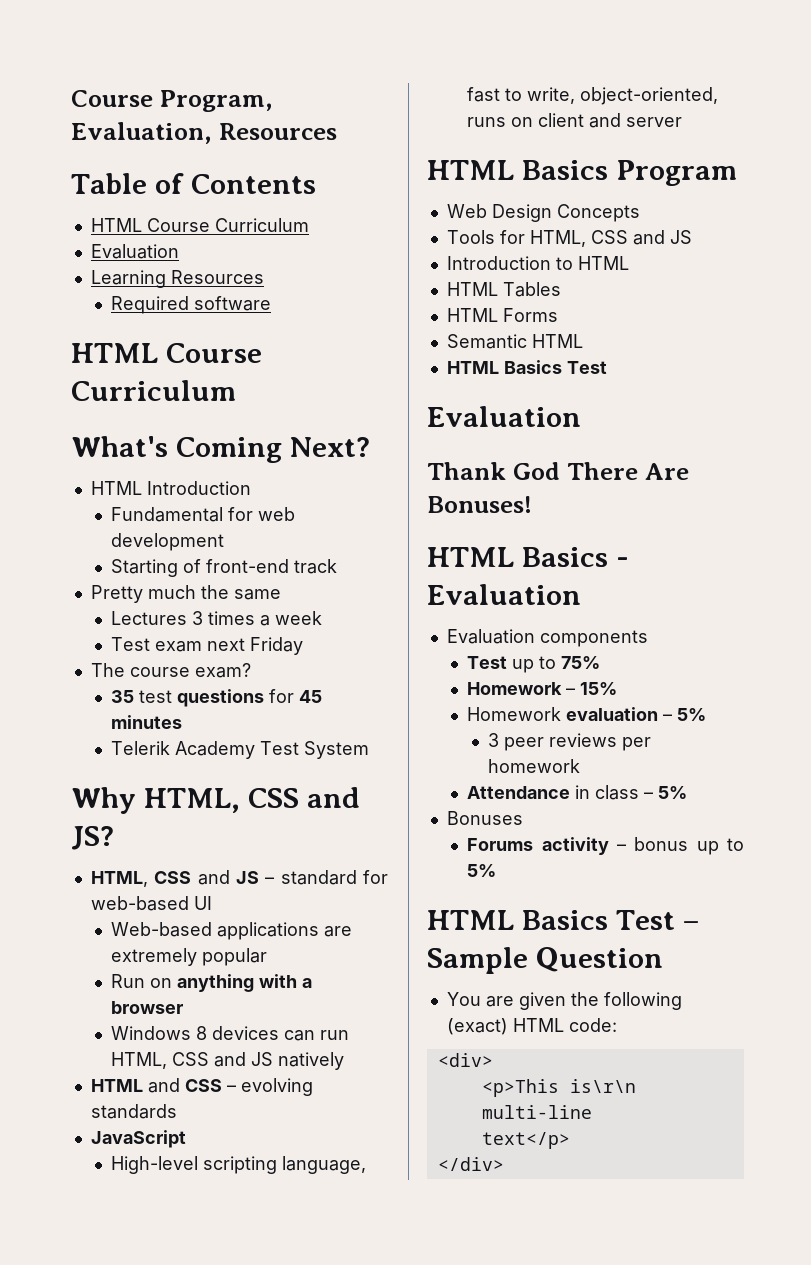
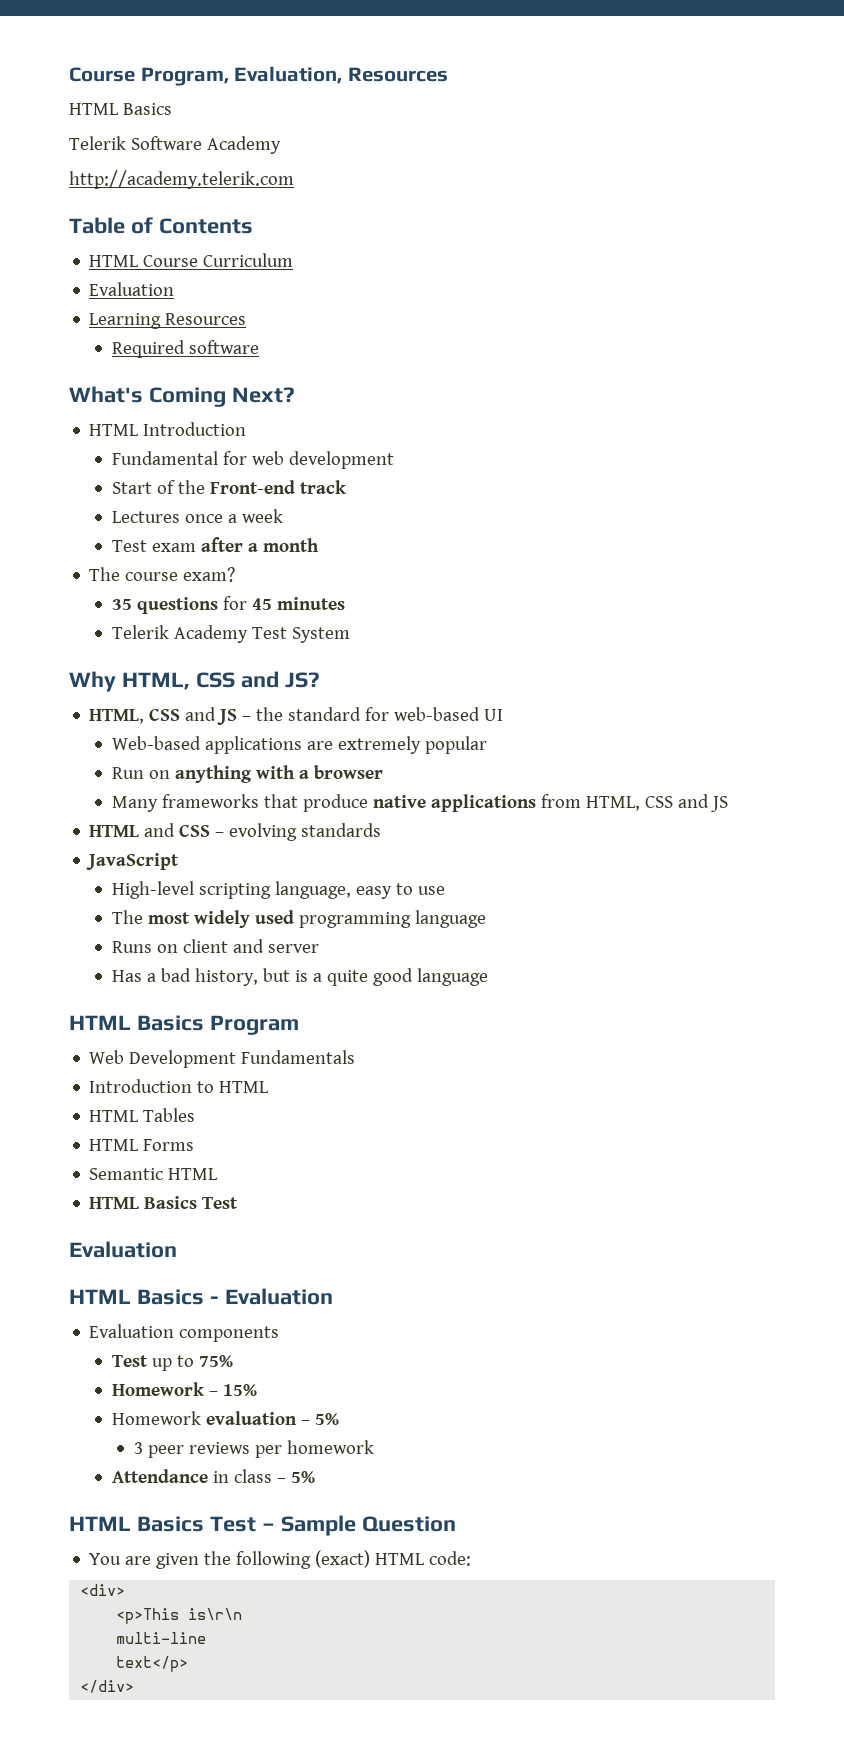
(337, 131) none -> [69,103,172,115] [69,136,281,154] [69,170,294,189] // HTML Basics // Telerik Software Academy // http://academy.telerik.com
[71,343,262,363] [71,380,236,401] // HTML Course Curriculum -> (259, 347) none
[111,559,338,577] [90,585,281,603] Starting of front-end track // Pretty much the same -> [111,480,346,494] Start of the Front-end track
[192,611,256,625] 3 times -> [184,514,223,523] once
[207,637,304,655] next Friday -> [200,537,319,552] after a month
[139,690,173,703] test -> (132, 604) none
(275, 880) none -> [256,707,284,721] the
[111,1026,350,1041] [111,1052,345,1070] Windows 8 devices can run HTML, CSS and JS natively -> [111,794,728,812] Many frameworks that produce native applications from HTML, CSS and JS
[467,87,719,105] [467,113,683,128] [427,160,737,186] [446,204,640,222] [446,230,692,247] fast to write, object-oriented, runs on client and server // HTML Basics Program // Web Design Concepts // Tools for HTML, CSS and JS -> [355,883,445,899] [111,910,486,928] [111,939,319,953] [111,968,488,986] [69,1015,299,1035] [89,1050,356,1068] easy to use // The most widely used programming language // Runs on client and server // Has a bad history, but is a quite good language // HTML Basics Program // Web Development Fundamentals
[427,462,689,480] [427,496,532,513] // Thank God There Are Bonuses! -> (177, 1249) none
[446,811,523,825] [467,837,744,855] [467,864,497,877] // Bonuses // Forums activity – bonus up to 5% -> (315, 1477) none

